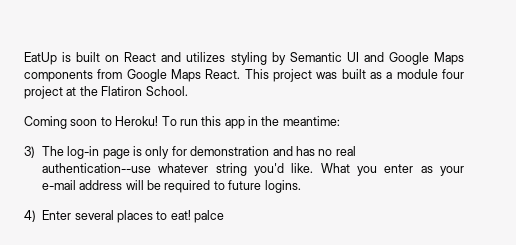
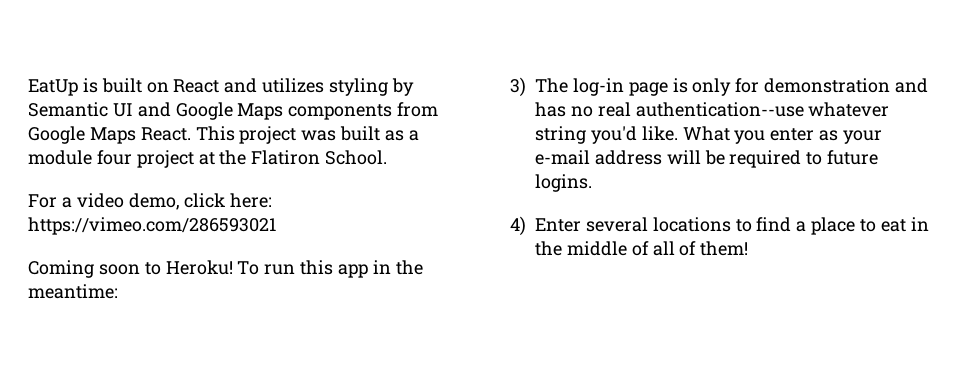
(188, 91) none -> [28,193,273,210] [28,217,276,235] // For a video demo, click here: https://vimeo.com/286593021
[117,210,225,223] places to eat! palce -> [652,217,929,235] [535,241,749,256] locations to find a place to eat in the middle of all of them!

